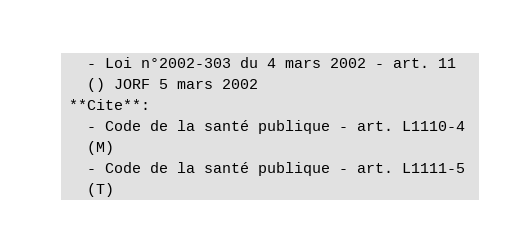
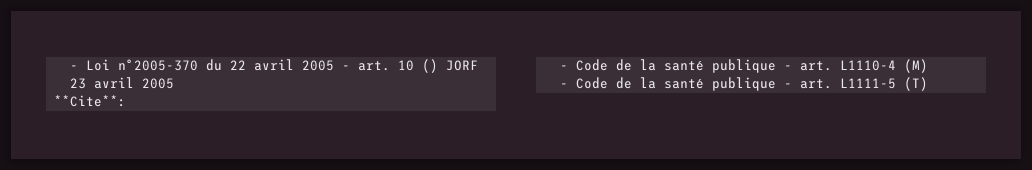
[141,57,457,68] n°2002-303 du 4 mars 2002 - art. 11 -> [118,59,415,71] n°2005-370 du 22 avril 2005 - art. 10
[159,79,259,89] 5 mars 2002 -> [70,77,175,89] 23 avril 2005

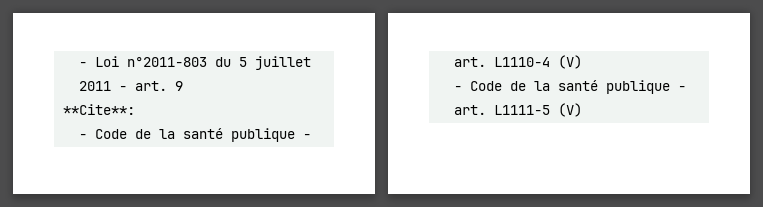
[118,59,479,73] [70,77,175,89] n°2005-370 du 22 avril 2005 - art. 10 () JORF 23 avril 2005 -> [127,56,312,70] [79,81,184,91] n°2011-803 du 5 juillet 2011 - art. 9
[904,59,929,73] (M) -> [558,55,583,69] (V)
[904,77,929,91] (T) -> [558,103,583,117] (V)

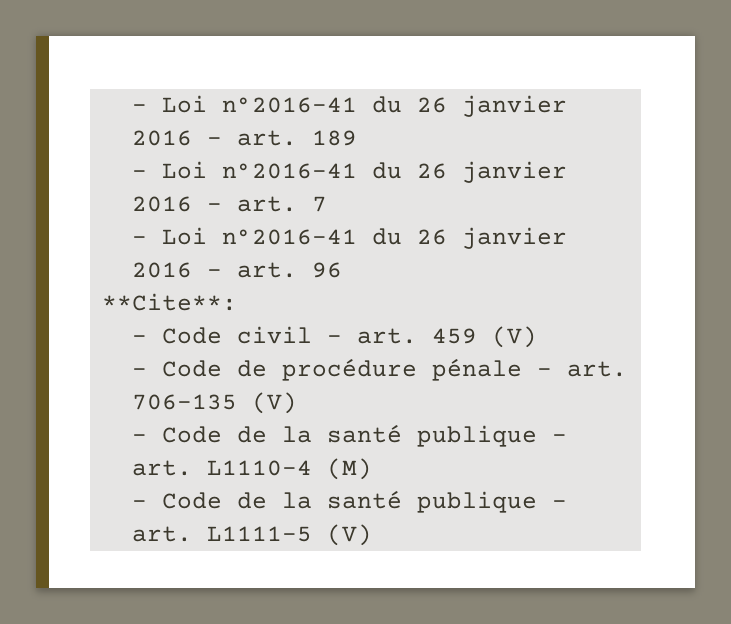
[79,56,312,70] [79,81,184,91] [63,104,136,115] - Loi n°2011-803 du 5 juillet 2011 - art. 9 // **Cite**: -> [132,95,568,117] [132,130,358,146] [132,161,568,183] [132,196,328,212] [132,227,568,249] [132,262,343,278] [102,293,238,311] [132,326,538,348] [132,358,628,381] [132,392,298,414] - Loi n°2016-41 du 26 janvier 2016 - art. 189 // - Loi n°2016-41 du 26 janvier 2016 - art. 7 // - Loi n°2016-41 du 26 janvier 2016 - art. 96 // **Cite**: // - Code civil - art. 459 (V) // - Code de procédure pénale - art. 706-135 (V)
[558,55,583,69] (V) -> [327,458,373,480] (M)

